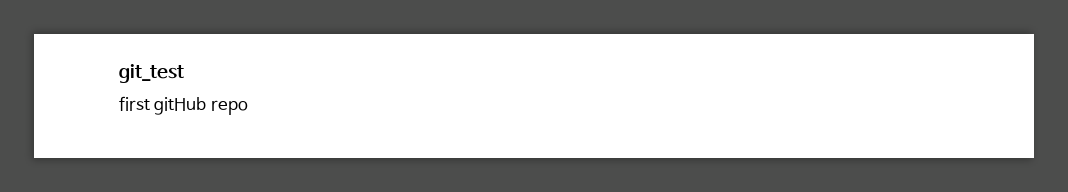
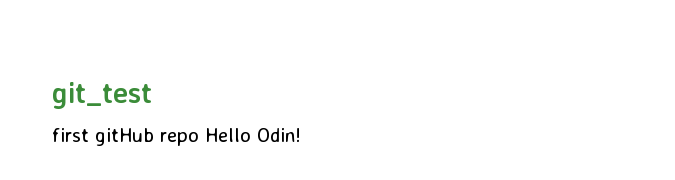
(248, 107) none -> [205,128,301,142] Hello Odin!

